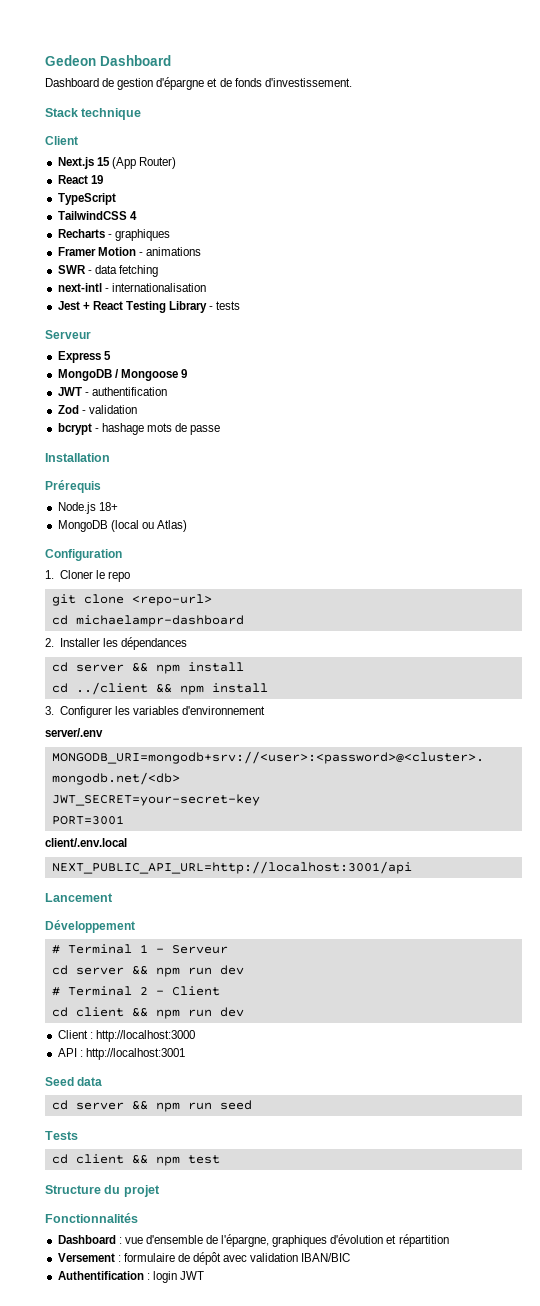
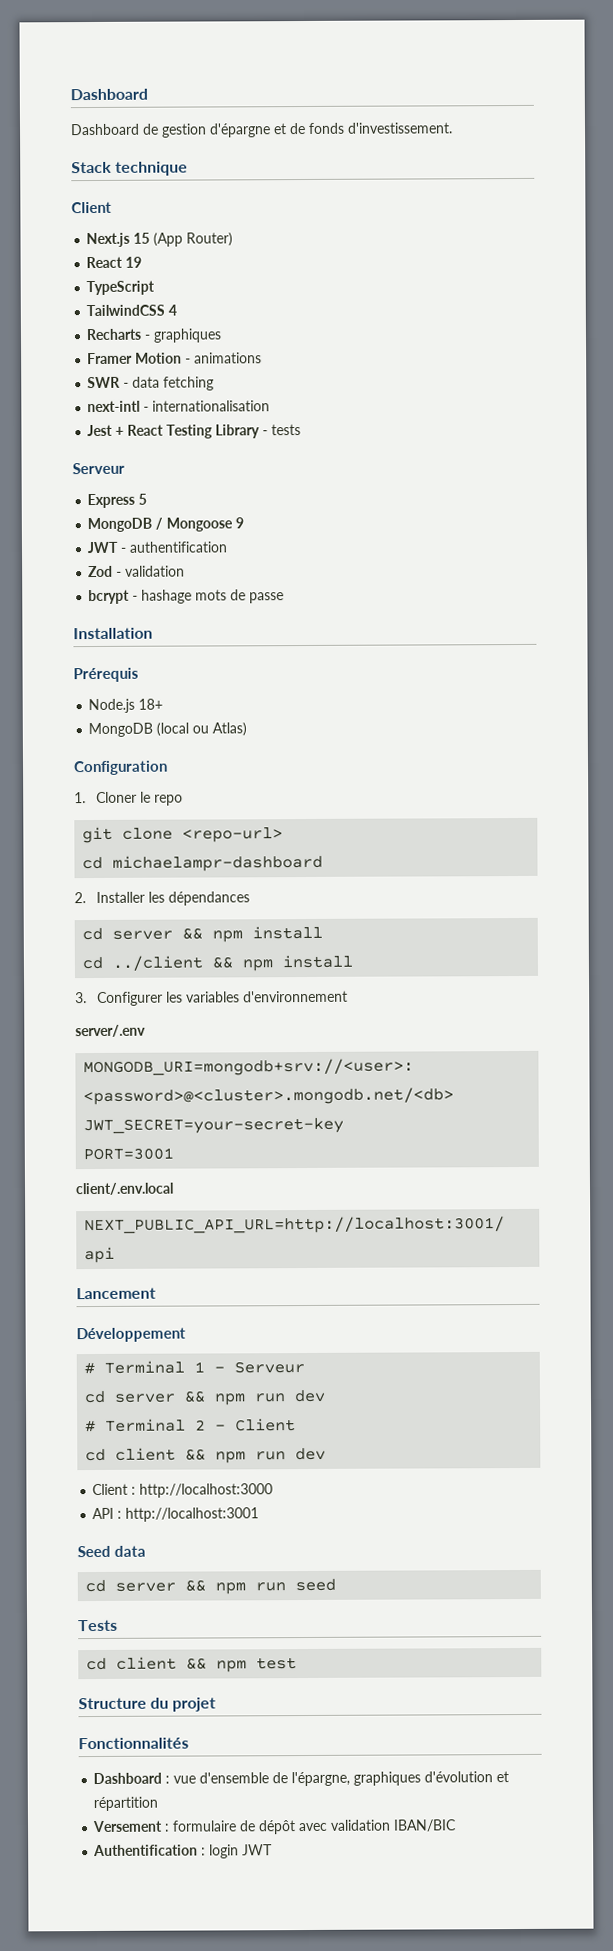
[45,55,96,66] Gedeon -> (70, 94) none

